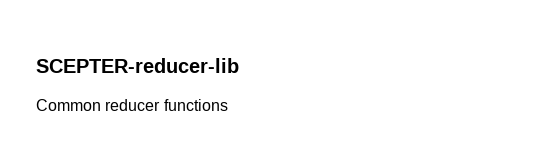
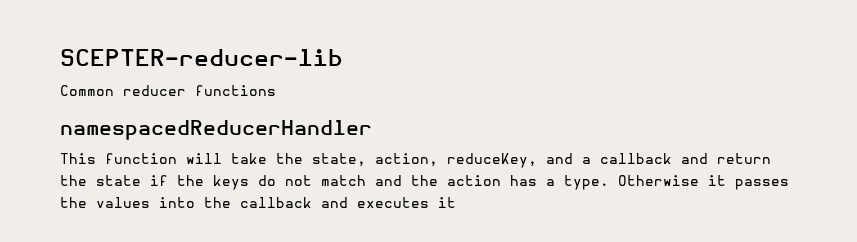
(228, 105) none -> [60,120,372,140] [60,153,771,168] [60,175,789,190] [60,197,456,208] // namespacedReducerHandler // This function will take the state, action, reduceKey, and a callback and return the state if the keys do not match and the action has a type. Otherwise it passes the values into the callback and executes it

